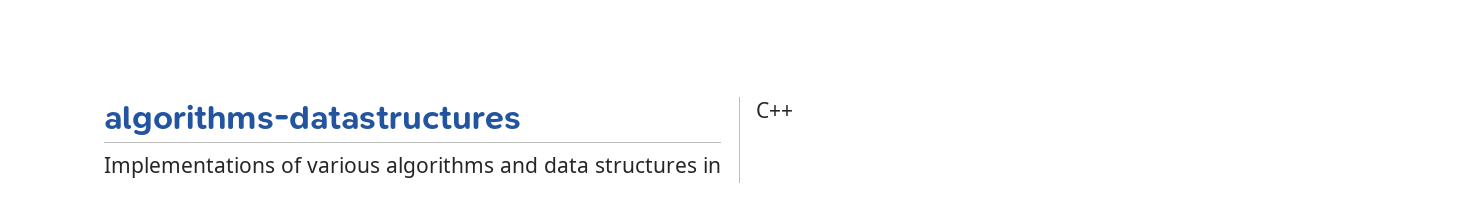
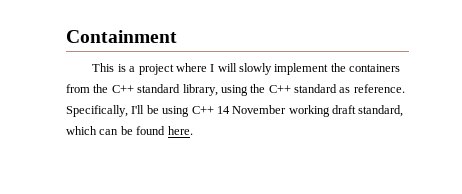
[104,104,521,135] [104,157,721,178] [756,102,793,118] algorithms-datastructures // Implementations of various algorithms and data structures in C++ -> [66,30,177,43] [92,63,401,75] [66,84,405,96] [66,105,404,117] [66,126,193,135] Containment // This is a project where I will slowly implement the containers from the C++ standard library, using the C++ standard as reference. Specifically, I'll be using C++ 14 November working draft standard, which can be found here.

